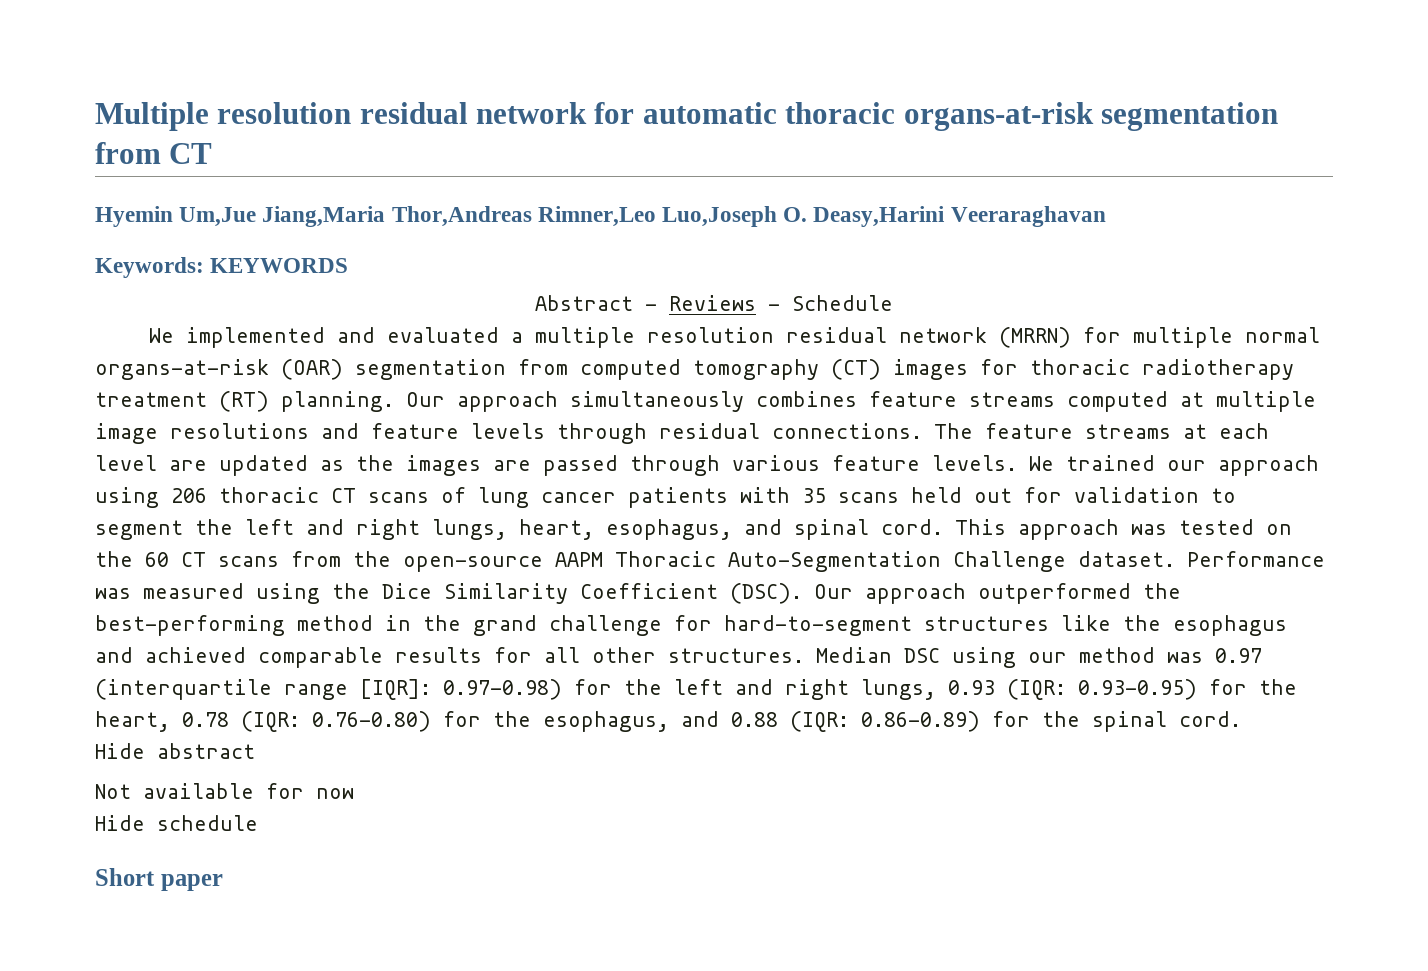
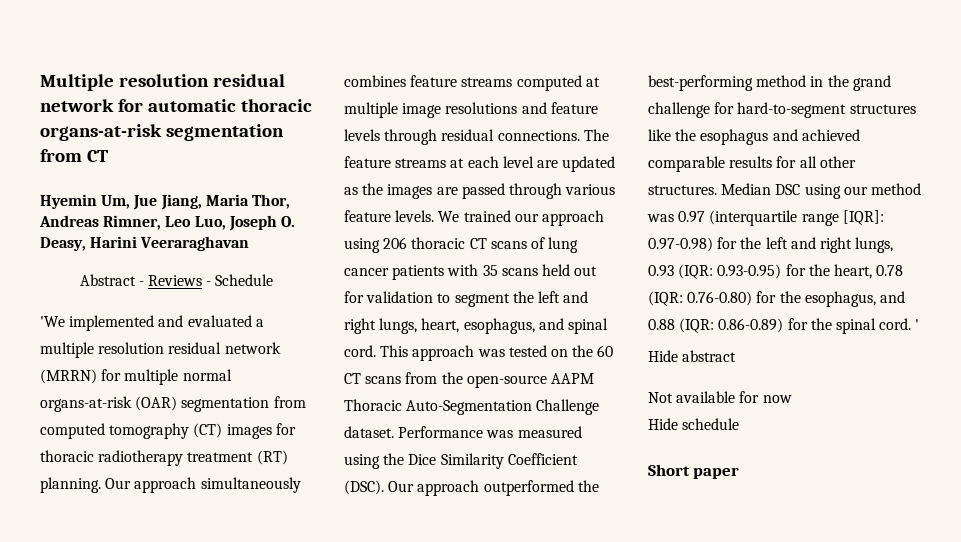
[179,206,946,227] Um,Jue Jiang,Maria Thor,Andreas Rimner,Leo Luo,Joseph O. Deasy,Harini -> [101,194,290,210] [39,215,295,231] [40,236,138,251] Um, Jue Jiang, Maria Thor, Andreas Rimner, Leo Luo, Joseph O. Deasy, Harini
[95,257,349,278] // Keywords: KEYWORDS -> (250, 243) none
[149,328,175,343] We -> [40,316,65,327] 'We
(1241, 719) none -> [915,319,920,330] '

